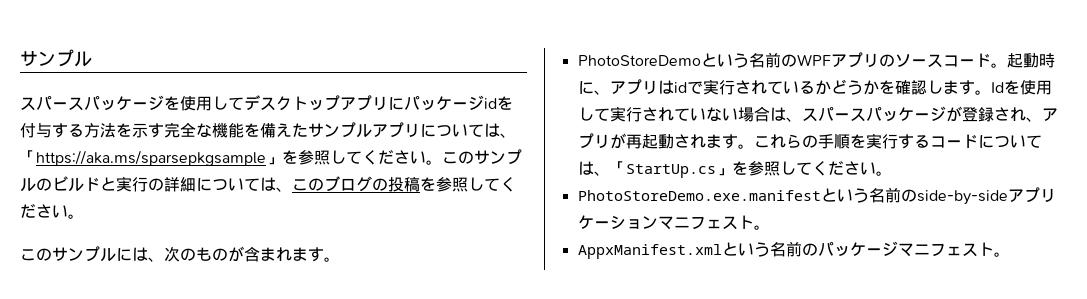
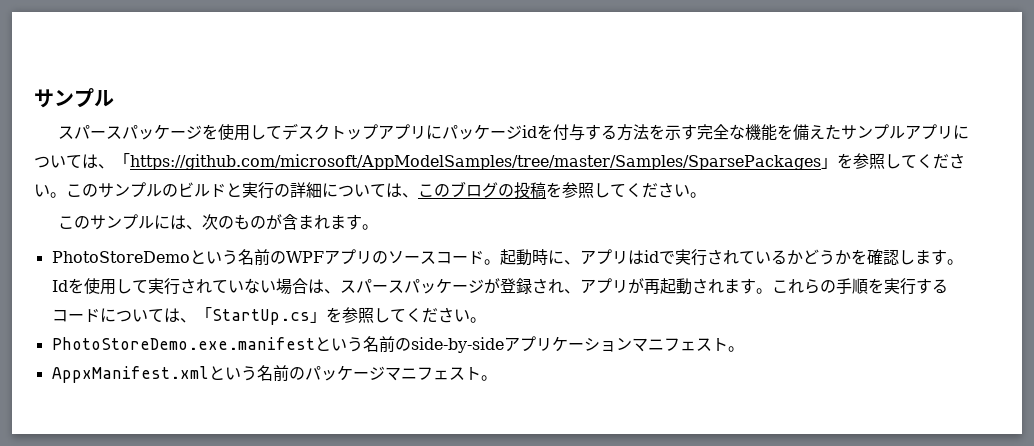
[36,150,266,166] https://aka.ms/sparsepkgsample -> [130,154,821,170] https://github.com/microsoft/AppModelSamples/tree/master/Samples/SparsePackages

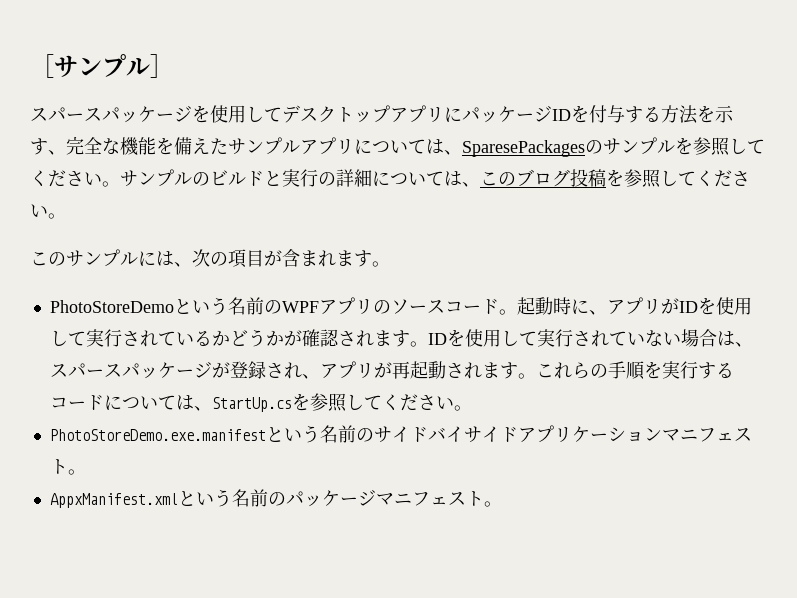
[34,88,114,108] サンプル -> [30,54,174,78] ［サンプル］
[521,125,537,138] id -> [552,109,571,121] ID
(697, 132) none -> [48,150,66,155] 、
[114,153,965,170] [34,184,98,198] 「https://github.com/microsoft/AppModelSamples/tree/master/Samples/SparsePackages」を参照してください。この -> [462,137,765,157] [30,170,120,187] SparesePackagesのサンプルを参照してください。
[498,184,514,197] の -> (570, 178) none
[233,214,266,230] もの -> [228,249,264,268] 項目
[627,250,675,265] はidで -> [660,297,752,315] [49,330,86,346] がIDを使用して
[850,249,963,265] [51,280,68,292] を確認します。Id -> [283,329,447,347] が確認されます。ID
[195,307,326,325] 「StartUp.cs」 -> [211,397,292,412] StartUp.cs
[410,337,504,353] side-by-side -> [373,426,518,443] サイドバイサイド

